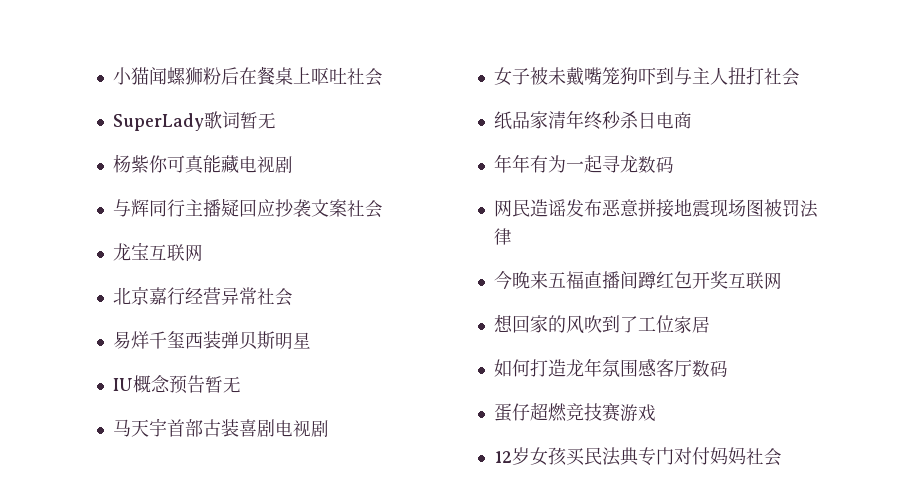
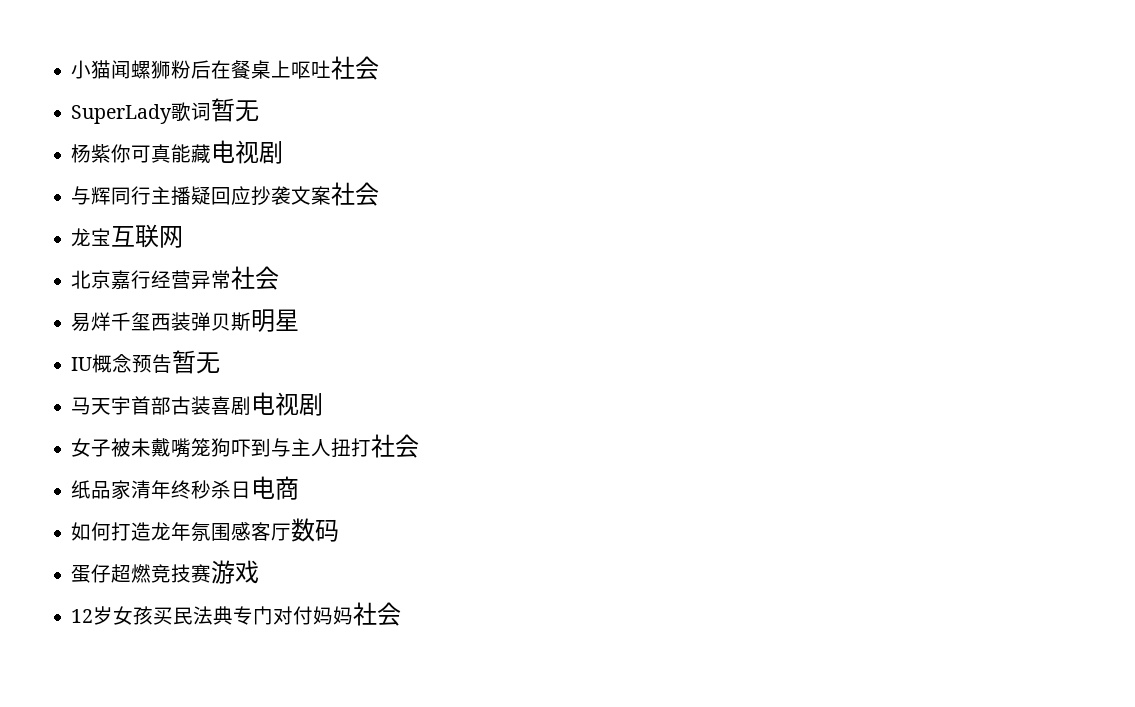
[493,154,674,173] [493,199,818,218] [493,228,512,245] [493,271,782,290] [493,314,710,334] // 年年有为一起寻龙数码 // 网民造谣发布恶意拼接地震现场图被罚法律 // 今晚来五福直播间蹲红包开奖互联网 // 想回家的风吹到了工位家居 -> (300, 488) none

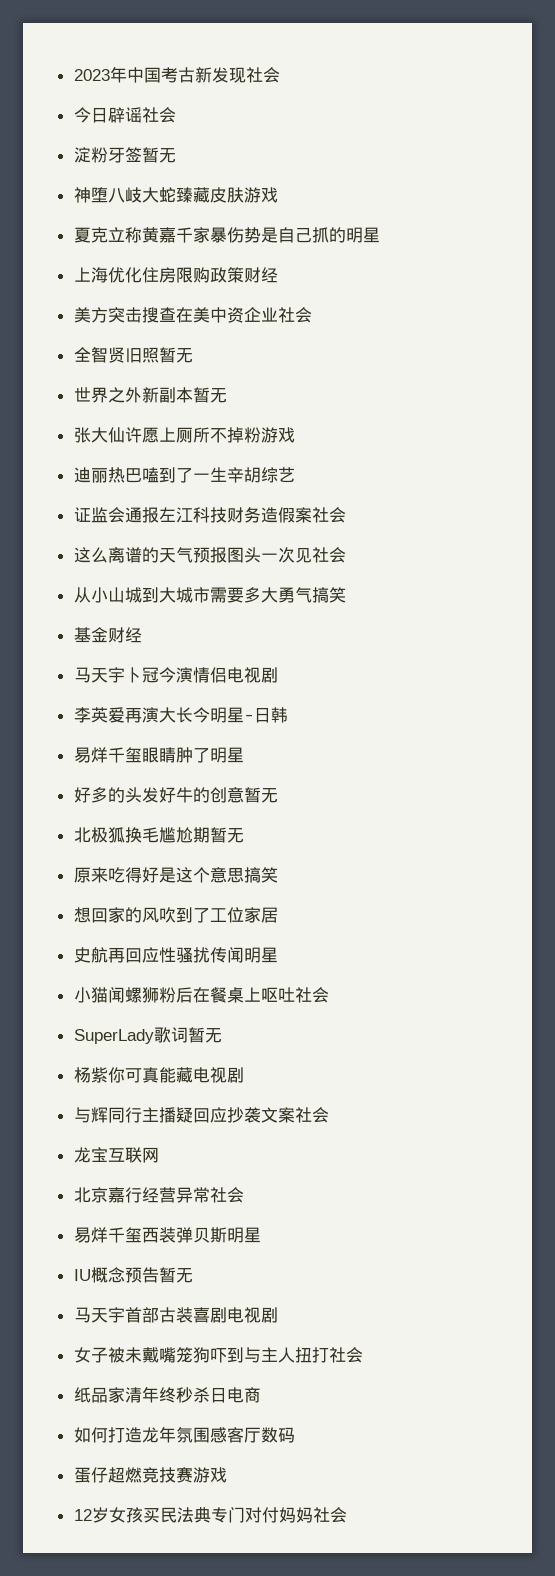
(71, 69) none -> [73,66,280,83] [73,107,176,123] [73,147,176,163] [73,187,278,203] [73,227,380,243] [73,267,278,283] [73,307,312,323] [73,346,193,363] [73,387,227,403] [73,427,295,443] [73,467,295,483] [73,507,346,523] [73,547,346,563] [73,587,346,603] [73,627,142,643] [73,667,278,683] [73,707,288,723] [73,747,244,763] [73,787,278,803] [73,827,244,843] [73,867,278,883] [73,907,278,923] [73,947,278,963] 2023年中国考古新发现社会 // 今日辟谣社会 // 淀粉牙签暂无 // 神堕八岐大蛇臻藏皮肤游戏 // 夏克立称黄嘉千家暴伤势是自己抓的明星 // 上海优化住房限购政策财经 // 美方突击搜查在美中资企业社会 // 全智贤旧照暂无 // 世界之外新副本暂无 // 张大仙许愿上厕所不掉粉游戏 // 迪丽热巴嗑到了一生辛胡综艺 // 证监会通报左江科技财务造假案社会 // 这么离谱的天气预报图头一次见社会 // 从小山城到大城市需要多大勇气搞笑 // 基金财经 // 马天宇卜冠今演情侣电视剧 // 李英爱再演大长今明星-日韩 // 易烊千玺眼睛肿了明星 // 好多的头发好牛的创意暂无 // 北极狐换毛尴尬期暂无 // 原来吃得好是这个意思搞笑 // 想回家的风吹到了工位家居 // 史航再回应性骚扰传闻明星 //

